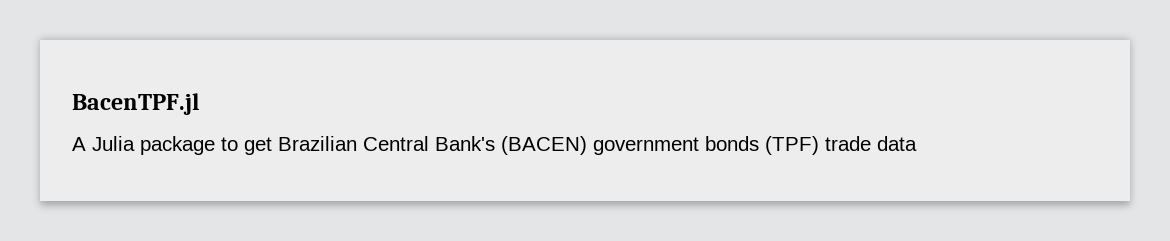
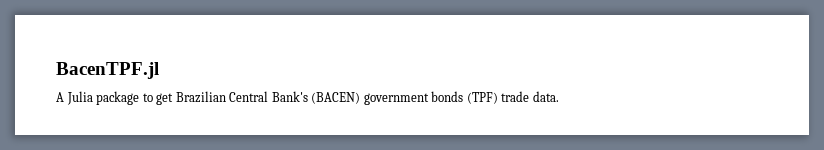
[877,136,917,151] data -> [532,91,559,102] data.

